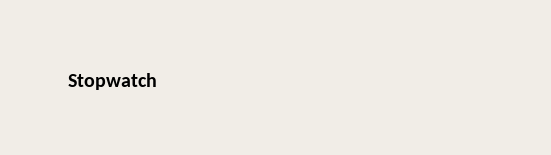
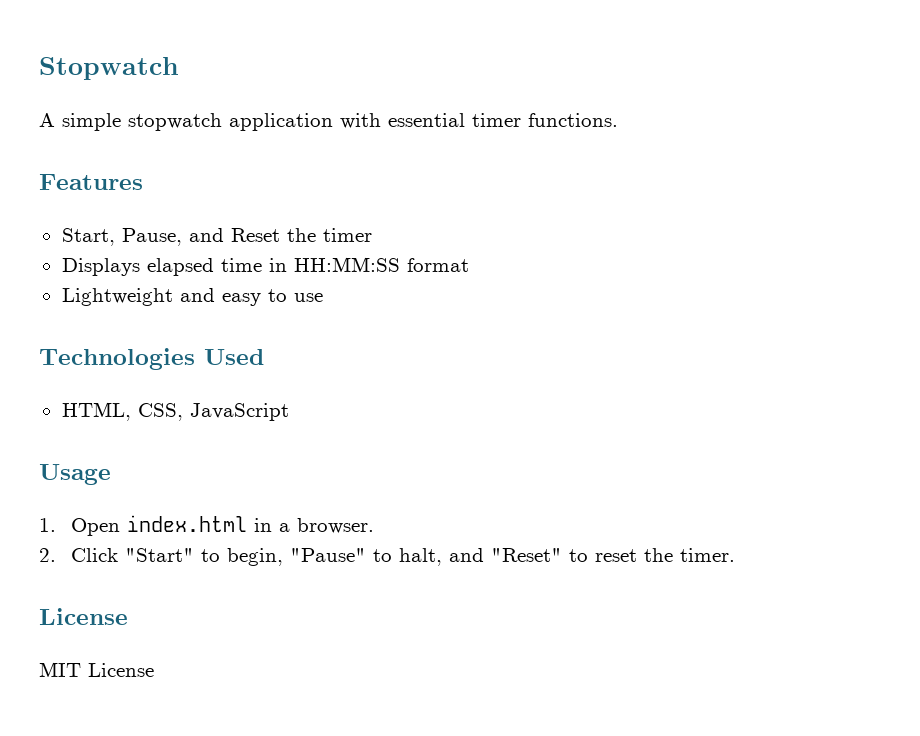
(157, 81) none -> [39,113,618,131] [39,174,143,190] [61,228,372,246] [61,257,469,276] [61,288,323,306] [39,348,264,370] [61,402,289,421] [39,464,111,485] [39,515,375,536] [39,548,736,566] [39,608,128,625] [39,662,154,677] // A simple stopwatch application with essential timer functions. // Features // Start, Pause, and Reset the timer // Displays elapsed time in HH:MM:SS format // Lightweight and easy to use // Technologies Used // HTML, CSS, JavaScript // Usage // 1. Open index.html in a browser. // 2. Click "Start" to begin, "Pause" to halt, and "Reset" to reset the timer. // License // MIT License

